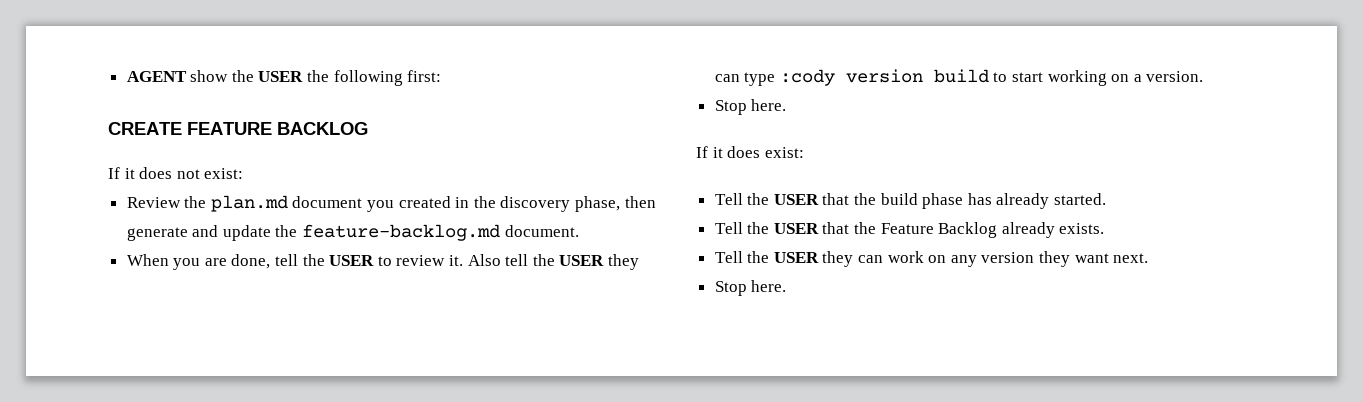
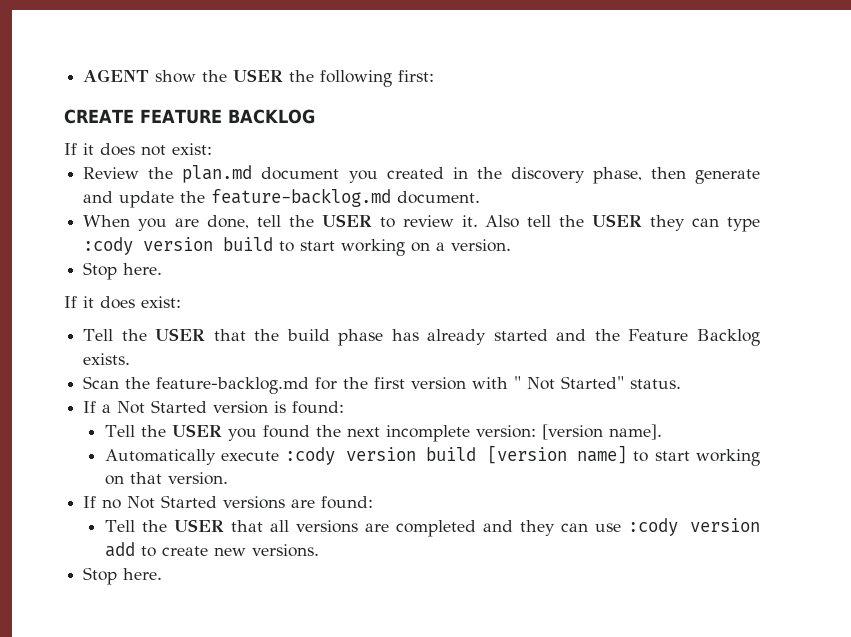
[1054,193,1107,205] [714,222,1105,238] [714,251,1149,267] started. // Tell the USER that the Feature Backlog already exists. // Tell the USER they can work on any version they want next. -> [493,329,761,346] [83,353,131,365] [83,376,682,394] [83,400,345,414] [104,424,662,442] [104,445,760,466] [104,472,228,485] [83,495,374,509] [104,518,761,537] [104,542,319,557] started and the Feature Backlog exists. // Scan the feature-backlog.md for the first version with " Not Started" status. // If a Not Started version is found: // Tell the USER you found the next incomplete version: [version name]. // Automatically execute :cody version build [version name] to start working on that version. // If no Not Started versions are found: // Tell the USER that all versions are completed and they can use :cody version add to create new versions.

